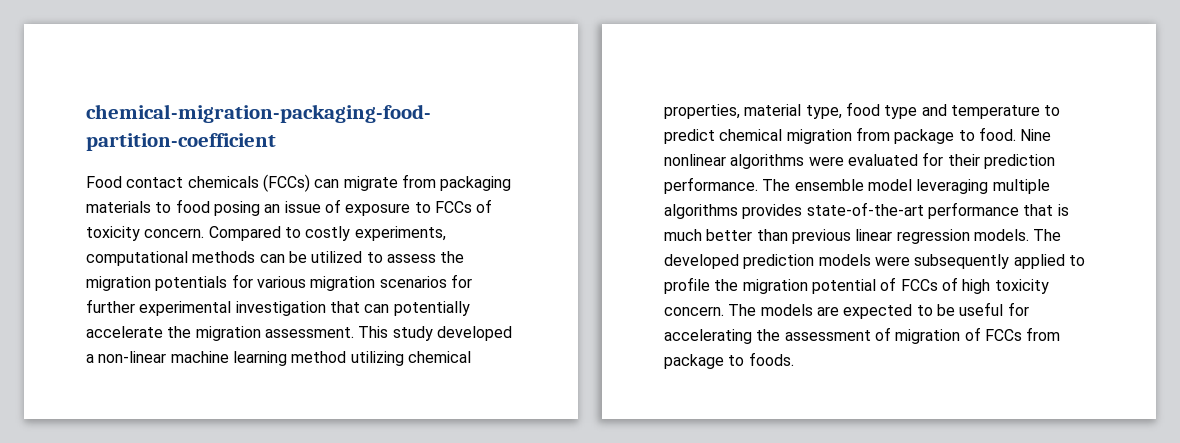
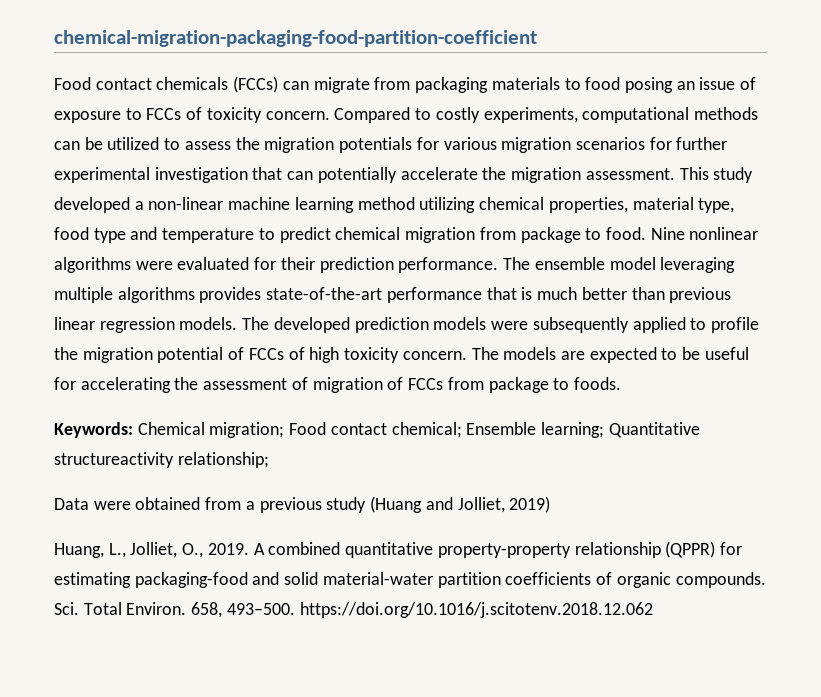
(794, 359) none -> [54,422,700,438] [54,452,269,468] [54,496,551,513] [54,541,742,558] [54,572,766,588] [54,602,653,618] // Keywords: Chemical migration; Food contact chemical; Ensemble learning; Quantitative structureactivity relationship; // Data were obtained from a previous study (Huang and Jolliet, 2019) // Huang, L., Jolliet, O., 2019. A combined quantitative property-property relationship (QPPR) for estimating packaging-food and solid material-water partition coefficients of organic compounds. Sci. Total Environ. 658, 493–500. https://doi.org/10.1016/j.scitotenv.2018.12.062

